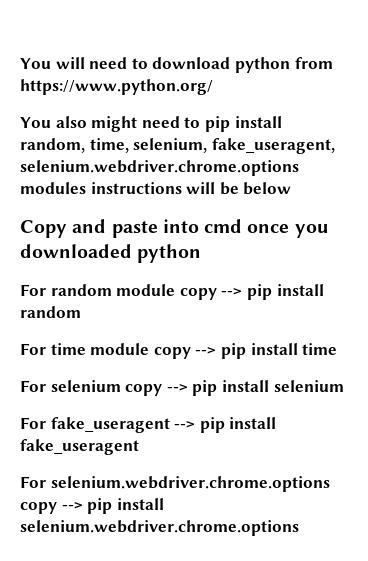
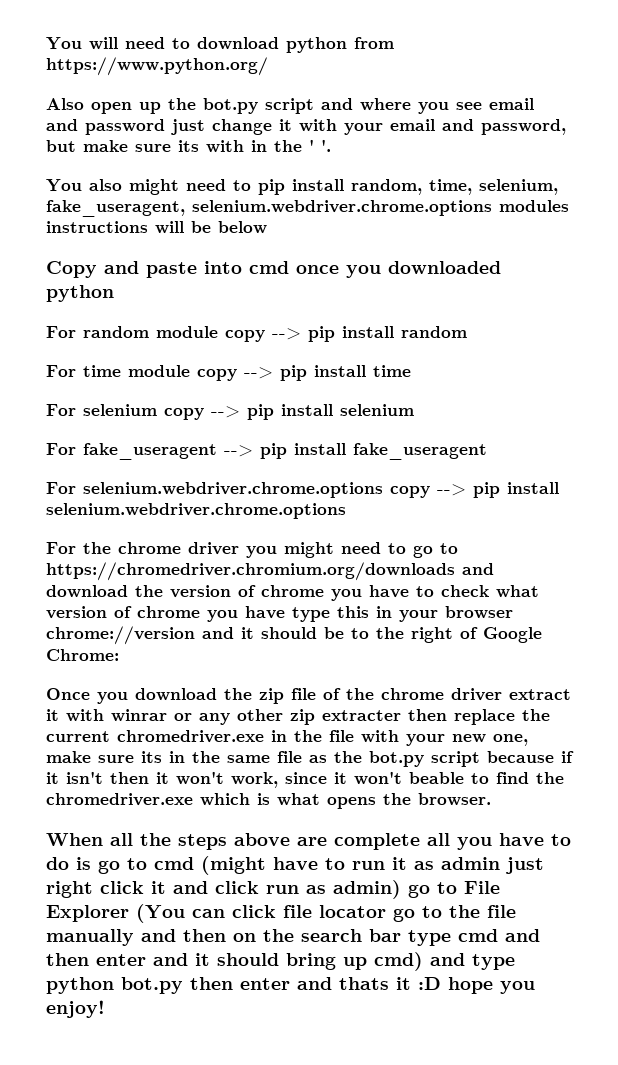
(213, 87) none -> [46,98,534,114] [46,119,566,135] [46,139,331,153] // Also open up the bot.py script and where you see email and password just change it with your email and password, but make sure its with in the ' '.
(299, 528) none -> [46,542,458,558] [46,562,494,581] [46,585,539,601] [46,606,513,622] [46,626,542,645] [46,649,119,661] [46,688,571,704] [46,709,550,725] [46,730,528,746] [46,751,574,767] [46,771,564,788] [46,793,491,809] [46,833,571,850] [46,856,544,875] [46,880,500,899] [46,904,516,923] [46,929,540,946] [46,952,515,971] [46,977,535,994] [46,1000,105,1018] // For the chrome driver you might need to go to https://chromedriver.chromium.org/downloads and download the version of chrome you have to check what version of chrome you have type this in your browser chrome://version and it should be to the right of Google Chrome: // Once you download the zip file of the chrome driver extract it with winrar or any other zip extracter then replace the current chromedriver.exe in the file with your new one, make sure its in the same file as the bot.py script because if it isn't then it won't work, since it won't beable to find the chromedriver.exe which is what opens the browser. // When all the steps above are complete all you have to do is go to cmd (might have to run it as admin just right click it and click run as admin) go to File Explorer (You can click file locator go to the file manually and then on the search bar type cmd and then enter and it should bring up cmd) and type python bot.py then enter and thats it :D hope you enjoy!

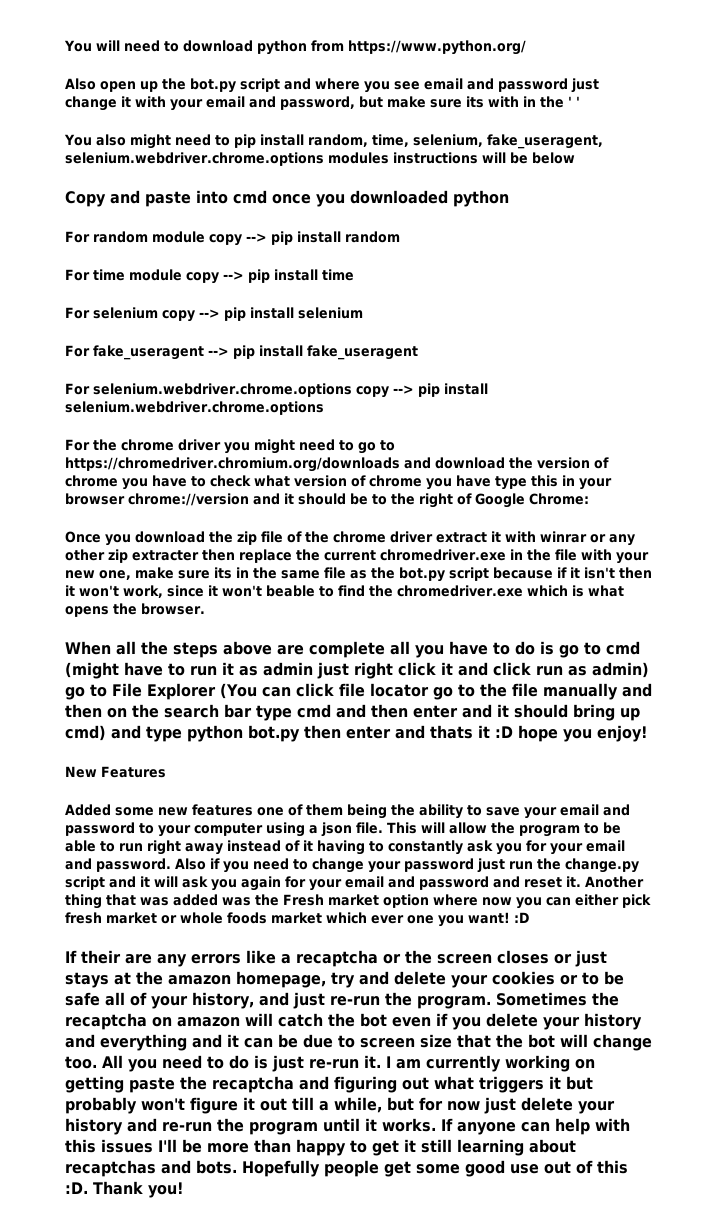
[321,139,331,152] '. -> [576,96,580,107] '
(105, 1009) none -> [65,766,166,778] [65,804,630,819] [65,822,621,837] [65,840,625,855] [65,858,639,873] [65,876,644,891] [65,894,651,909] [65,912,529,927] [65,950,607,967] [65,971,624,988] [65,992,619,1009] [65,1013,642,1030] [65,1034,652,1051] [65,1055,595,1072] [65,1076,593,1093] [65,1097,615,1114] [65,1118,630,1135] [65,1139,576,1156] [65,1160,628,1177] [65,1181,184,1198] // New Features // Added some new features one of them being the ability to save your email and password to your computer using a json file. This will allow the program to be able to run right away instead of it having to constantly ask you for your email and password. Also if you need to change your password just run the change.py script and it will ask you again for your email and password and reset it. Another thing that was added was the Fresh market option where now you can either pick fresh market or whole foods market which ever one you want! :D // If their are any errors like a recaptcha or the screen closes or just stays at the amazon homepage, try and delete your cookies or to be safe all of your history, and just re-run the program. Sometimes the recaptcha on amazon will catch the bot even if you delete your history and everything and it can be due to screen size that the bot will change too. All you need to do is just re-run it. I am currently working on getting paste the recaptcha and figuring out what triggers it but probably won't figure it out till a while, but for now just delete your history and re-run the program until it works. If anyone can help with this issues I'll be more than happy to get it still learning about recaptchas and bots. Hopefully people get some good use out of this :D. Thank you!

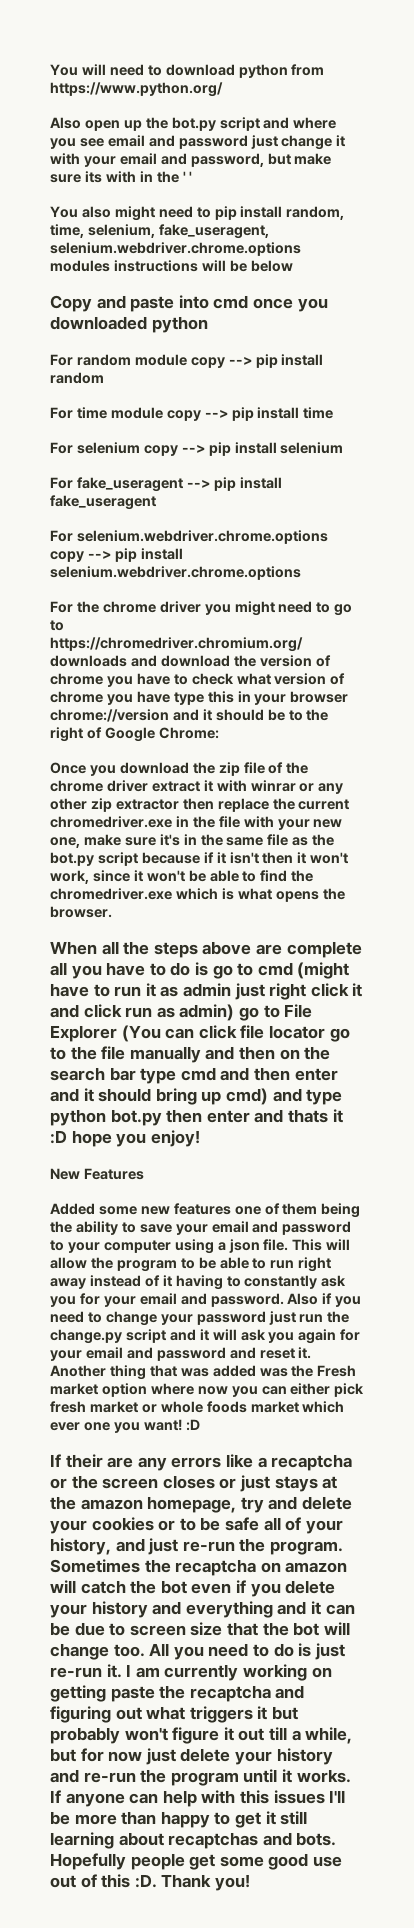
[132,550,199,561] extracter -> [115,799,179,810] extractor
[214,567,232,579] its -> [159,834,180,846] it's
[266,585,315,597] beable -> [188,870,239,882] be able

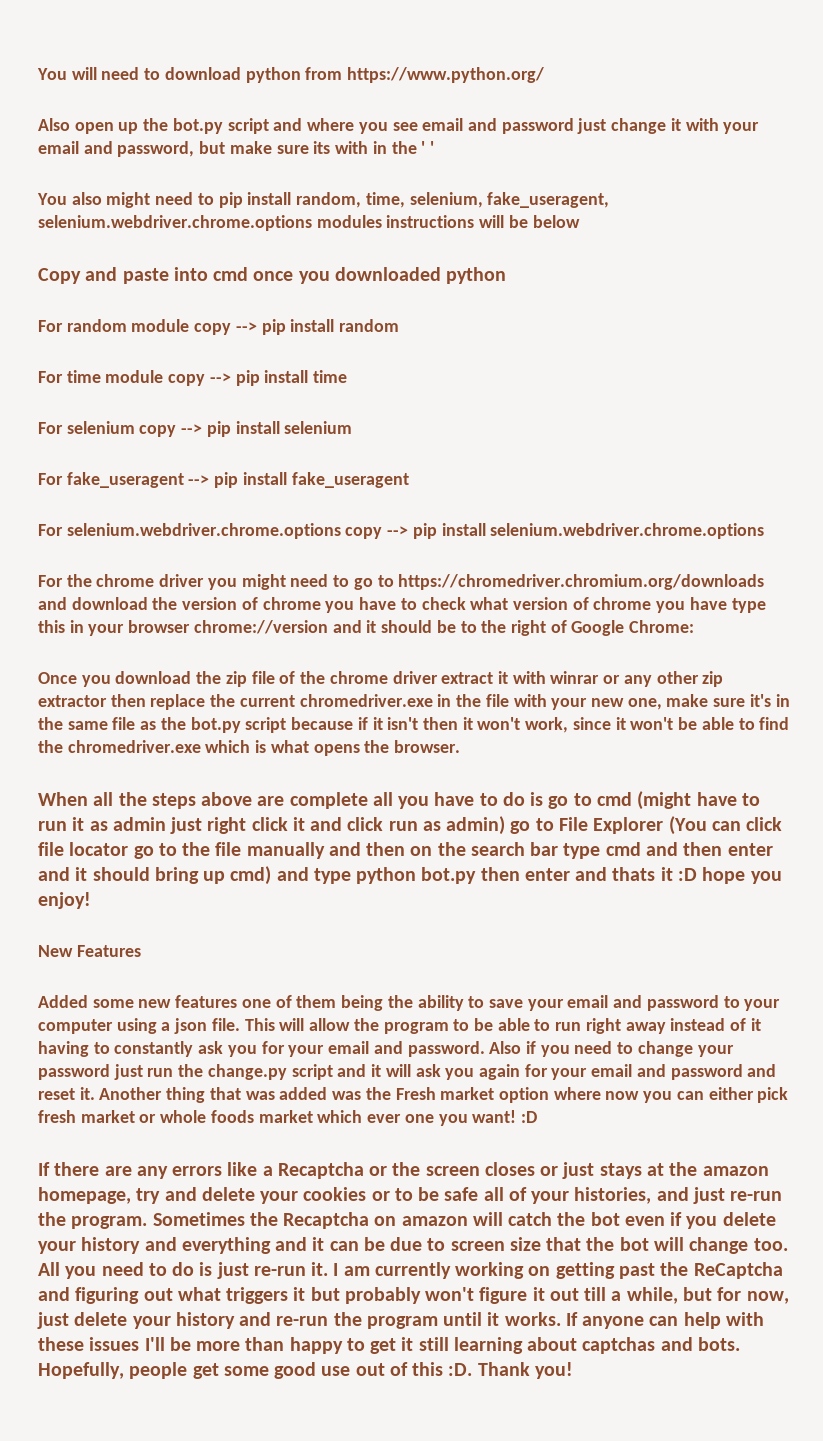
[65,1454,103,1468] their -> [54,1162,100,1176] there
[271,1454,353,1471] recaptcha -> [277,1162,364,1179] Recaptcha
[50,1538,111,1555] history, -> [574,1187,652,1204] histories,
[175,1559,257,1576] recaptcha -> [283,1212,370,1229] Recaptcha
[110,1685,271,1702] paste the recaptcha -> [618,1262,783,1279] past the ReCaptcha
[108,1751,143,1762] now -> [746,1291,789,1304] now,
[239,1790,269,1804] this -> [38,1337,84,1351] these
[168,1832,259,1849] recaptchas -> [582,1337,656,1354] captchas
[50,1853,126,1870] Hopefully -> [38,1362,124,1379] Hopefully,

